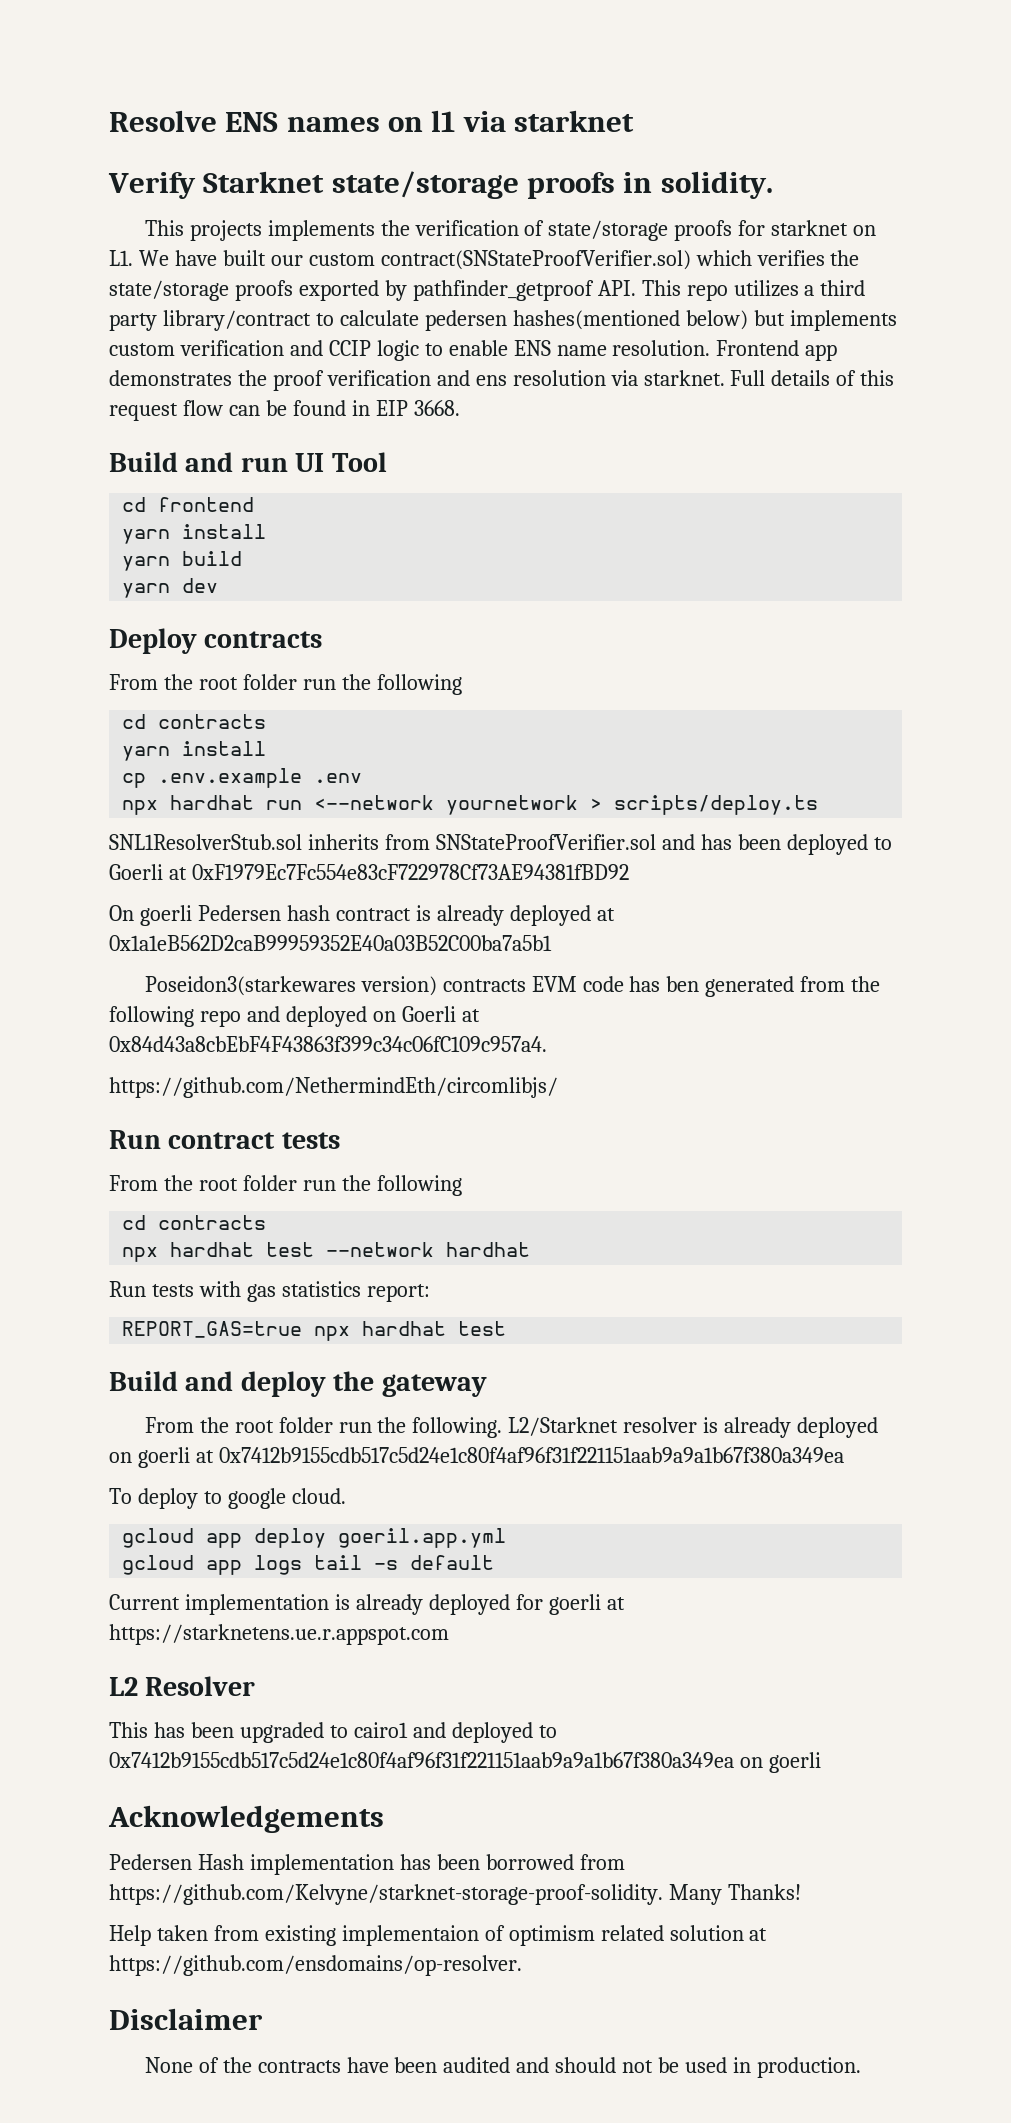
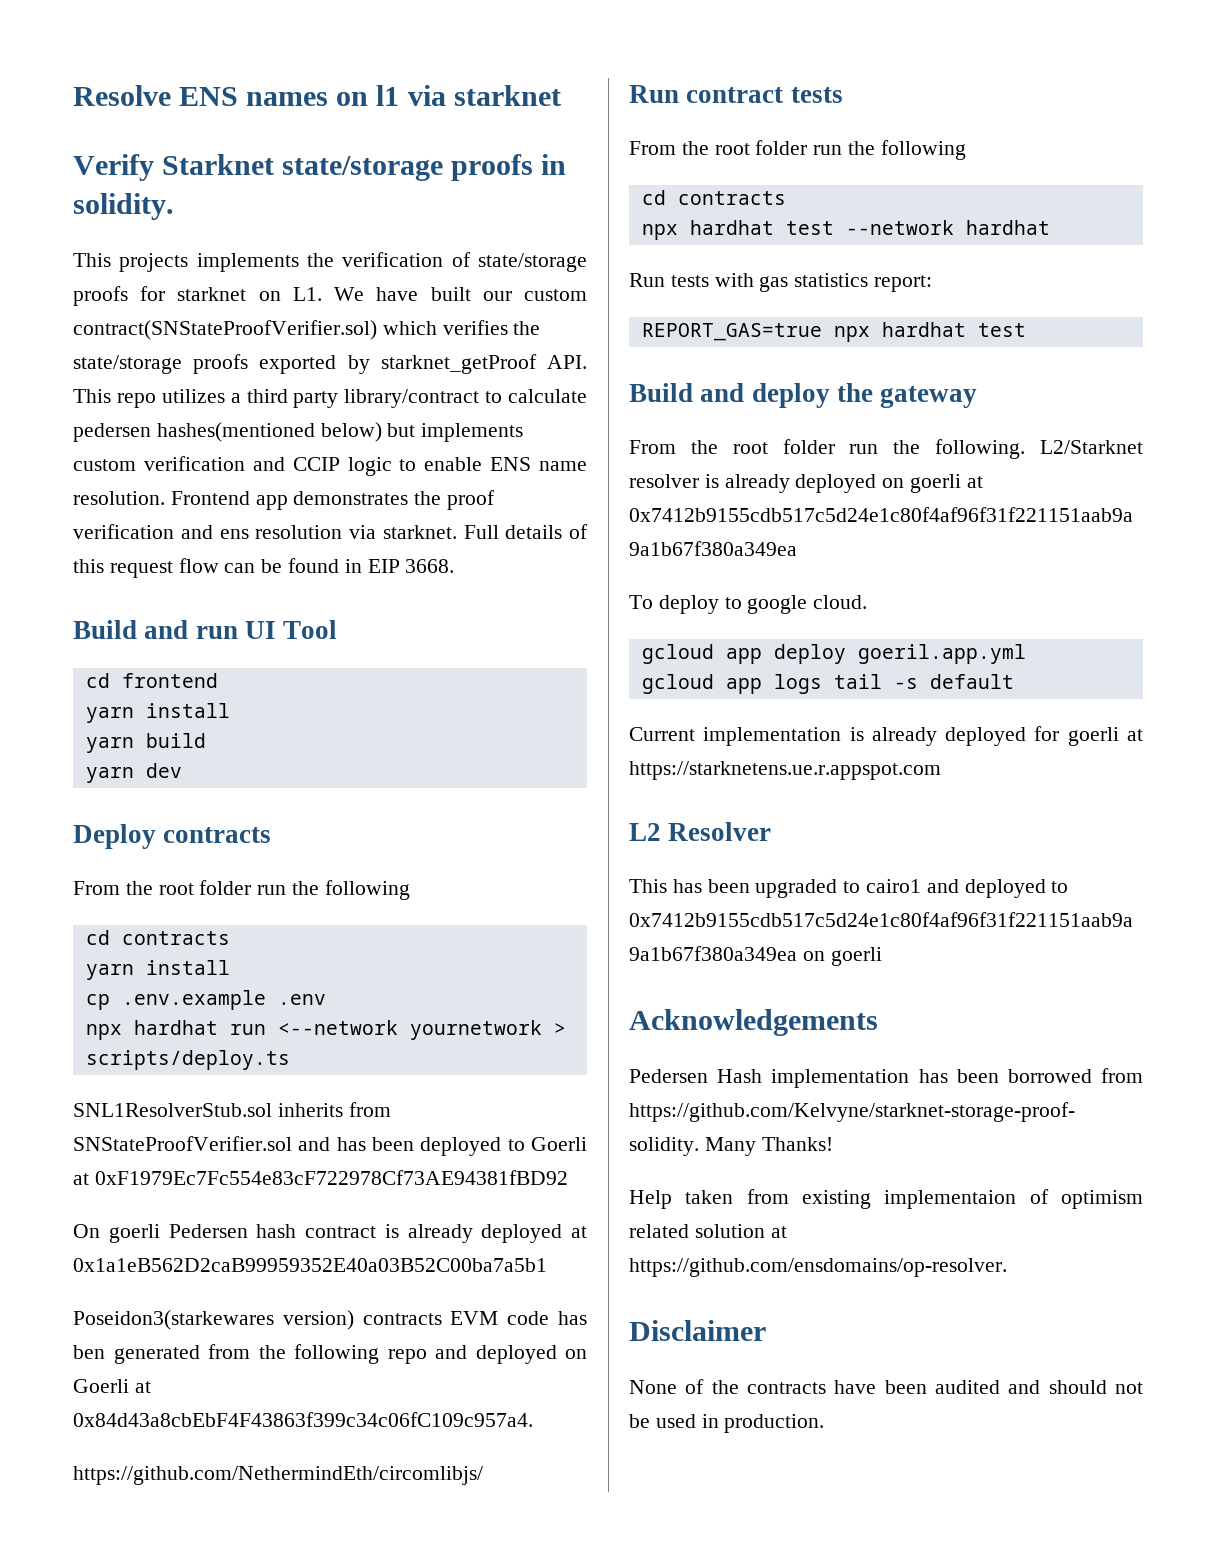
[412,280,594,301] pathfinder_getproof -> [380,354,537,374] starknet_getProof

